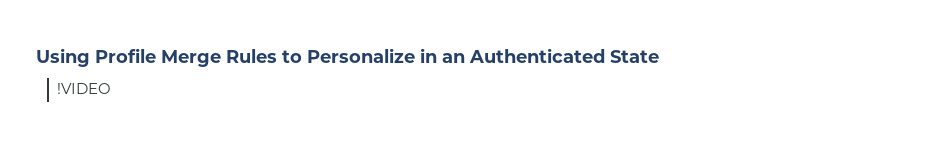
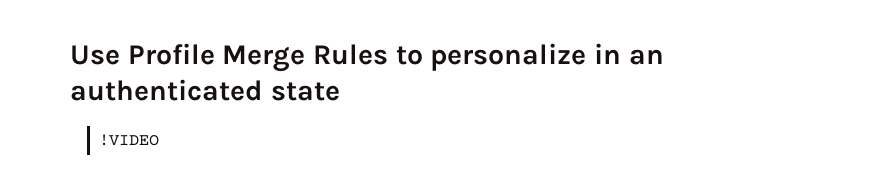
[36,48,90,67] Using -> [70,45,120,65] Use
[307,48,415,63] Personalize -> [430,43,587,71] personalize
[469,48,659,63] Authenticated State -> [70,79,340,101] authenticated state

